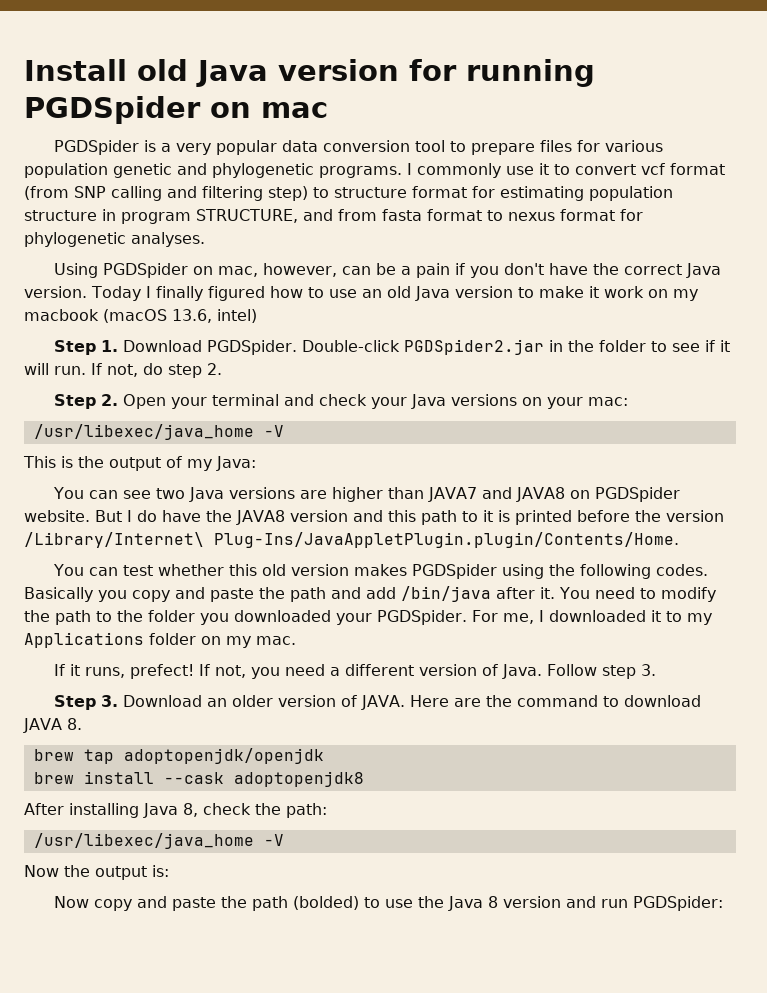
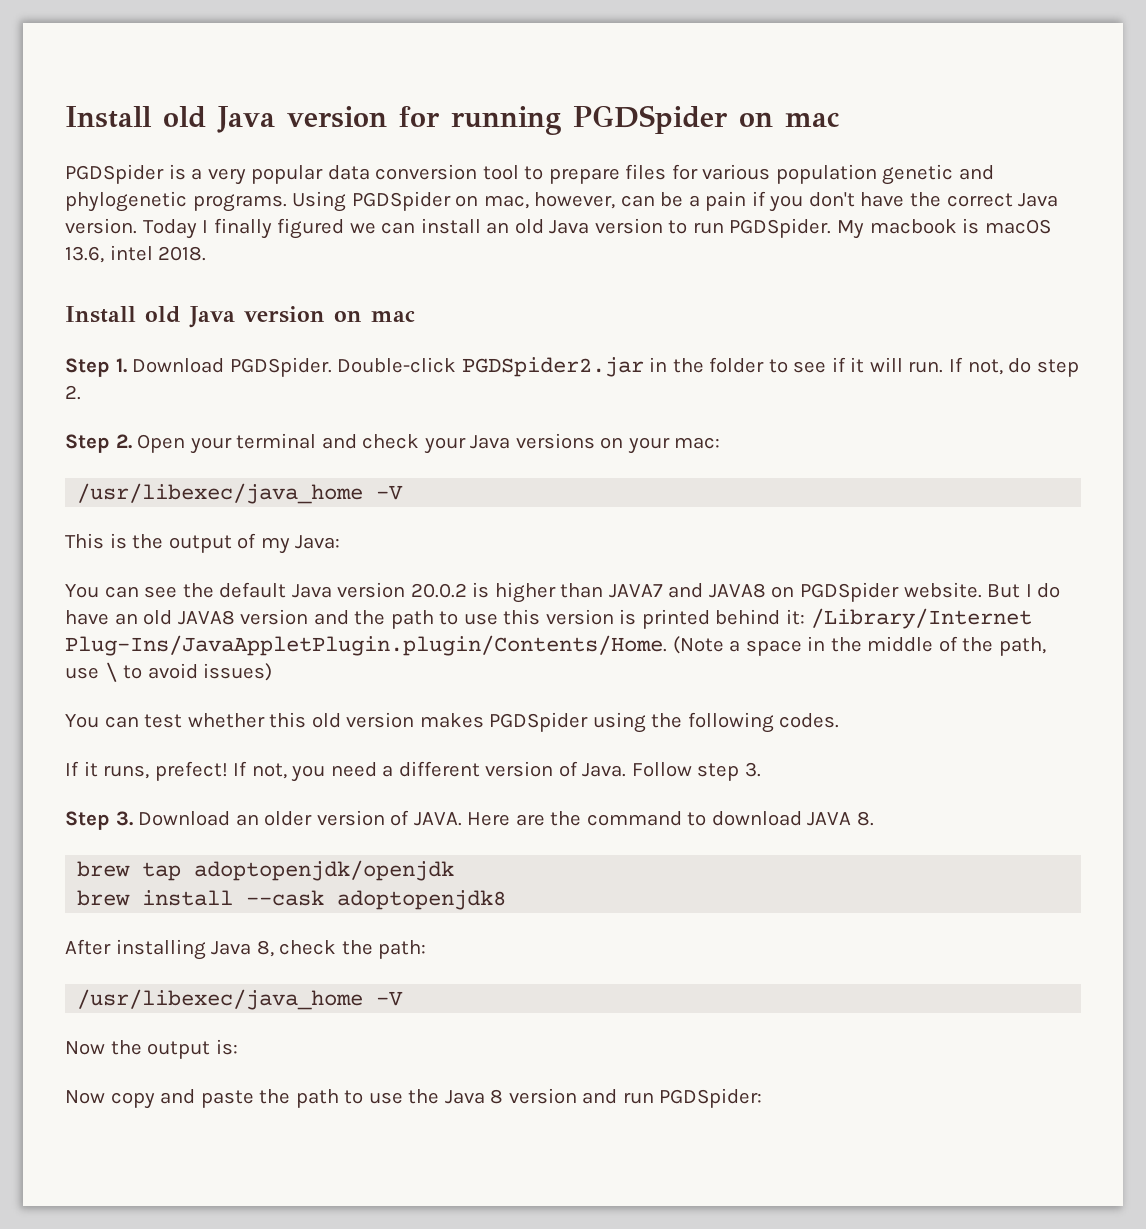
[407,163,725,178] [24,186,673,201] [24,209,643,224] [24,232,205,247] I commonly use it to convert vcf format (from SNP calling and filtering step) to structure format for estimating population structure in program STRUCTURE, and from fasta format to nexus format for phylogenetic analyses. // -> (287, 203) none
[269,286,357,298] how to use -> [349,218,481,234] we can install
[538,286,698,301] [24,309,257,323] make it work on my macbook (macOS 13.6, intel) -> [692,218,1051,239] [65,245,207,263] [65,306,415,328] run PGDSpider. My macbook is macOS 13.6, intel 2018. // Install old Java version on mac
[155,487,327,502] two Java versions are -> [182,582,490,598] the default Java version 20.0.2 is
[206,510,232,522] the -> [114,610,173,625] an old
[387,510,724,525] [24,532,679,548] this path to it is printed before the version /Library/Internet\ Plug-Ins/JavaAppletPlugin.plugin/Contents/Home. -> [354,608,1032,629] [65,635,1046,656] [65,662,273,682] the path to use this version is printed behind it: /Library/Internet Plug-Ins/JavaAppletPlugin.plugin/Contents/Home. (Note a space in the middle of the path, use \ to avoid issues)
[24,586,716,602] [24,610,712,625] [24,632,296,648] Basically you copy and paste the path and add /bin/java after it. You need to modify the path to the folder you downloaded your PGDSpider. For me, I downloaded it to my Applications folder on my mac. -> (840, 720) none
[292,896,359,910] (bolded) -> (339, 1098) none

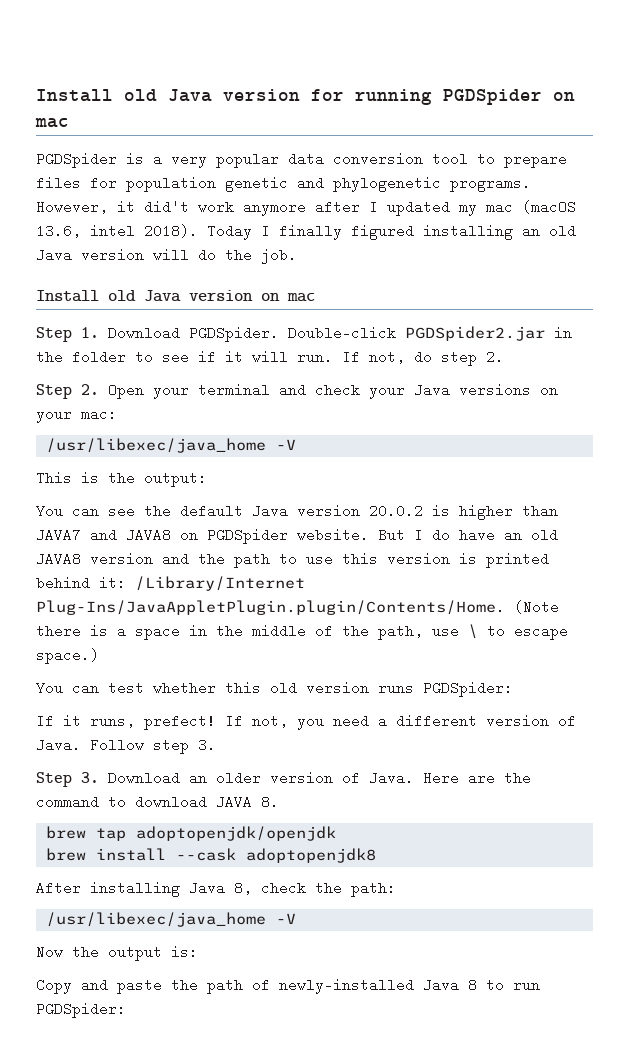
[702,164,771,180] various -> (117, 183) none
[292,191,1059,212] [65,218,137,234] Using PGDSpider on mac, however, can be a pain if you don't have the correct Java version. -> [36,200,576,216] [36,224,198,238] However, it did't work anymore after I updated my mac (macOS 13.6, intel 2018).
[349,218,481,234] we can install -> [423,224,513,240] installing
[668,218,1051,239] [65,245,207,263] to run PGDSpider. My macbook is macOS 13.6, intel 2018. -> [153,248,297,264] will do the job.
[168,533,341,554] output of my Java: -> [144,471,207,487] output:
(724, 645) none -> [36,624,108,638] there is
[147,663,273,681] avoid issues) -> [514,624,568,640] [36,648,99,664] escape space.)
[419,712,840,733] makes PGDSpider using the following codes. -> [378,681,513,697] runs PGDSpider:
[413,812,462,826] JAVA. -> [369,771,414,785] Java.
[65,1090,155,1109] Now copy -> [36,978,72,994] Copy
[344,1088,618,1104] to use the Java 8 version and -> [252,978,504,994] of newly-installed Java 8 to

